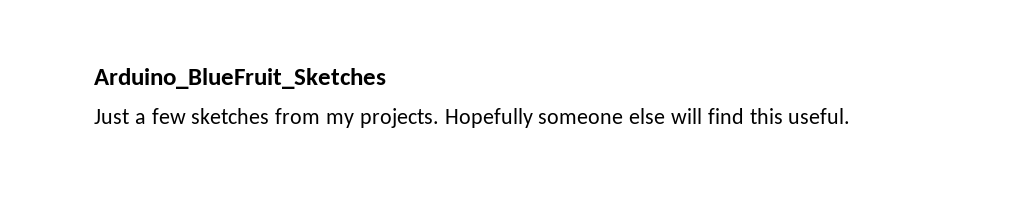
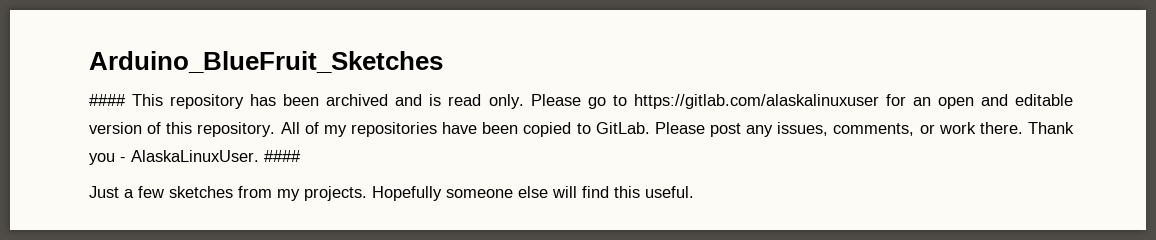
(386, 78) none -> [89,94,1073,109] [89,122,1074,137] [89,150,301,165] // #### This repository has been archived and is read only. Please go to https://gitlab.com/alaskalinuxuser for an open and editable version of this repository. All of my repositories have been copied to GitLab. Please post any issues, comments, or work there. Thank you - AlaskaLinuxUser. ####

